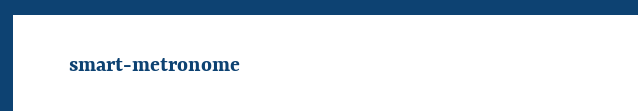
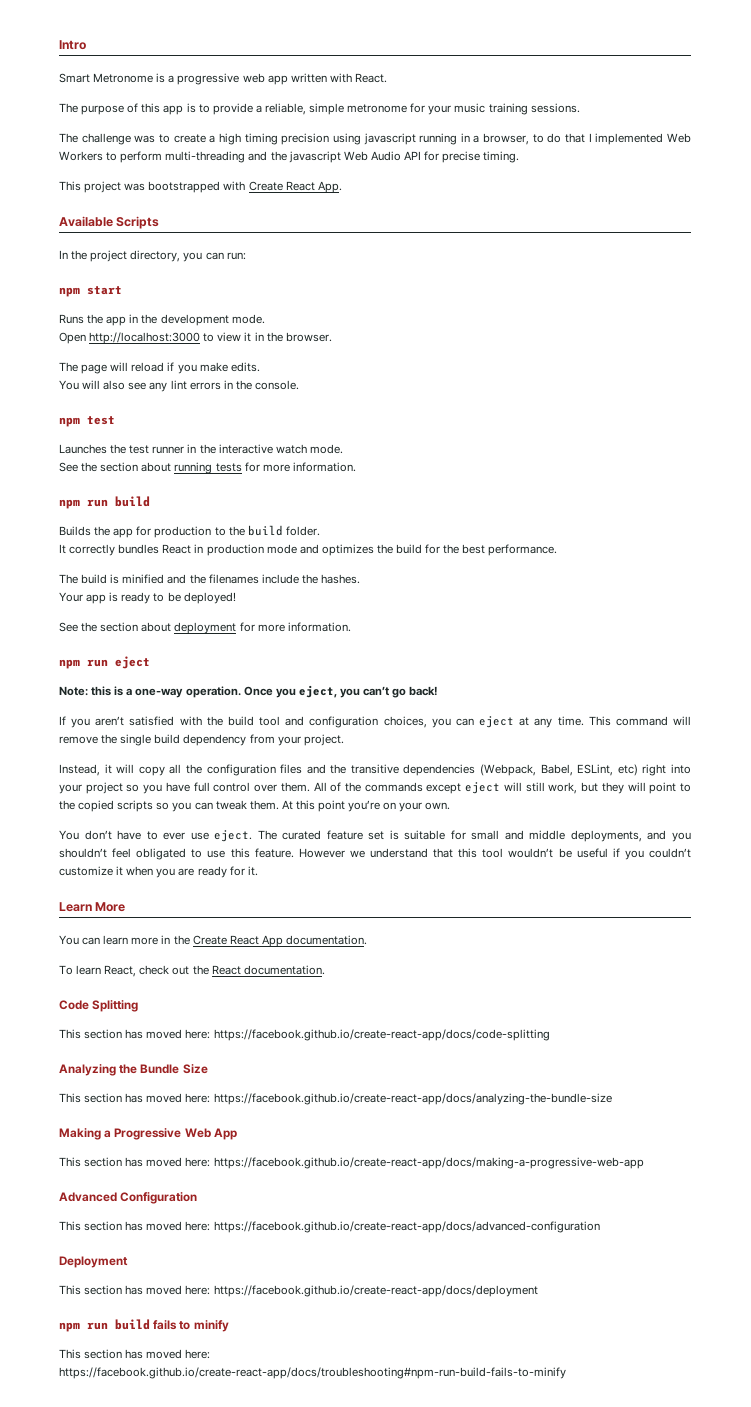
[69,58,240,71] smart-metronome -> [59,40,86,50] [59,73,387,85] [59,103,580,115] [59,133,691,145] [59,151,520,163] [59,181,342,193] [59,216,160,229] [59,250,246,262] [59,286,122,297] [59,314,265,326] [59,332,332,344] [59,362,260,374] [59,380,299,392] [59,416,115,427] [59,444,343,454] [59,462,356,474] [59,496,150,509] [59,525,320,538] [59,544,558,556] [59,574,360,584] [59,592,236,604] [59,622,351,634] [59,656,150,669] [59,685,439,698] [59,716,691,728] [59,734,344,746] [59,764,691,776] [59,782,692,794] [59,800,451,812] [59,830,692,842] [59,848,691,860] [59,866,258,878] [59,902,126,912] [59,935,367,947] [59,965,325,977] [59,1000,139,1012] [59,1029,550,1041] [59,1064,208,1076] [59,1093,612,1105] [59,1128,237,1140] [59,1157,644,1169] [59,1192,198,1204] [59,1221,600,1233] [59,1256,128,1268] [59,1285,538,1297] [59,1319,229,1332] [59,1349,211,1359] [59,1367,566,1379] Intro // Smart Metronome is a progressive web app written with React. // The purpose of this app is to provide a reliable, simple metronome for your music training sessions. // The challenge was to create a high timing precision using javascript running in a browser, to do that I implemented Web Workers to perform multi-threading and the javascript Web Audio API for precise timing. // This project was bootstrapped with Create React App. // Available Scripts // In the project directory, you can run: // npm start // Runs the app in the development mode. // Open http://localhost:3000 to view it in the browser. // The page will reload if you make edits. // You will also see any lint errors in the console. // npm test // Launches the test runner in the interactive watch mode. // See the section about running tests for more information. // npm run build // Builds the app for production to the build folder. // It correctly bundles React in production mode and optimizes the build for the best performance. // The build is minified and the filenames include the hashes. // Your app is ready to be deployed! // See the section about deployment for more information. // npm run eject // Note: this is a one-way operation. Once you eject, you can’t go back! // If you aren’t satisfied with the build tool and configuration choices, you can eject at any time. This command will remove the single build dependency from your project. // Instead, it will copy all the configuration files and the transitive dependencies (Webpack, Babel, ESLint, etc) right into your project so you have full control over them. All of the commands except eject will still work, but they will point to the copied scripts so you can tweak them. At this point you’re on your own. // You don’t have to ever use eject. The curated feature set is suitable for small and middle deployments, and you shouldn’t feel obligated to use this feature. However we understand that this tool wouldn’t be useful if you couldn’t customize it when you are ready for it. // Learn More // You can learn more in the Create React App documentation. // To learn React, check out the React documentation. // Code Splitting // This section has moved here: https://facebook.github.io/create-react-app/docs/code-splitting // Analyzing the Bundle Size // This section has moved here: https://facebook.github.io/create-react-app/docs/analyzing-the-bundle-size // Making a Progressive Web App // This section has moved here: https://facebook.github.io/create-react-app/docs/making-a-progressive-web-app // Advanced Configuration // This section has moved here: https://facebook.github.io/create-react-app/docs/advanced-configuration // Deployment // This section has moved here: https://facebook.github.io/create-react-app/docs/deployment // npm run build fails to minify // This section has moved here: https://facebook.github.io/create-react-app/docs/troubleshooting#npm-run-build-fails-to-minify

